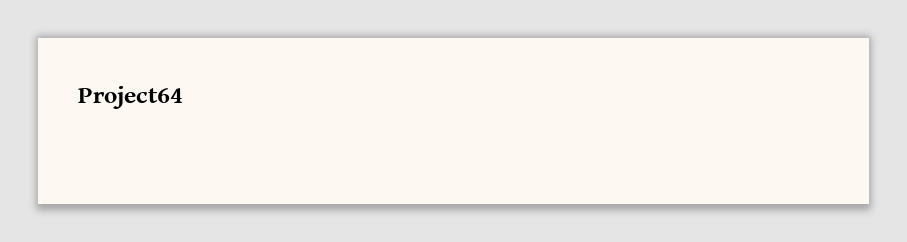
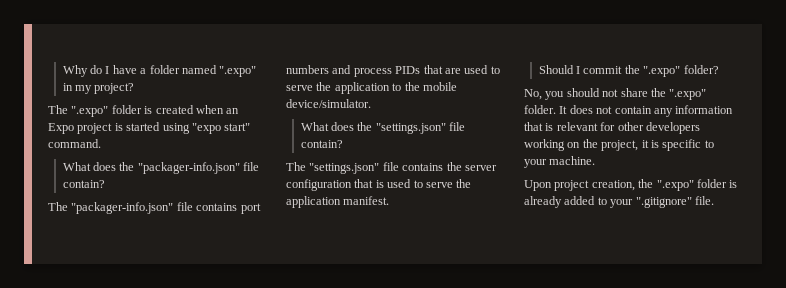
[78,86,183,109] Project64 -> [62,65,257,77] [62,83,135,94] [48,105,240,117] [48,122,251,134] [48,139,101,148] [62,162,260,174] [62,180,105,188] [48,202,261,214] [286,65,500,77] [286,82,457,94] [286,99,371,108] [300,122,466,134] [300,140,343,148] [286,162,497,174] [286,179,472,191] [286,196,390,208] [538,65,719,77] [524,88,707,100] [524,105,734,117] [524,122,700,134] [524,139,714,151] [524,156,596,168] [524,179,738,191] [524,196,714,208] Why do I have a folder named ".expo" in my project? // The ".expo" folder is created when an Expo project is started using "expo start" command. // What does the "packager-info.json" file contain? // The "packager-info.json" file contains port numbers and process PIDs that are used to serve the application to the mobile device/simulator. // What does the "settings.json" file contain? // The "settings.json" file contains the server configuration that is used to serve the application manifest. // Should I commit the ".expo" folder? // No, you should not share the ".expo" folder. It does not contain any information that is relevant for other developers working on the project, it is specific to your machine. // Upon project creation, the ".expo" folder is already added to your ".gitignore" file.

